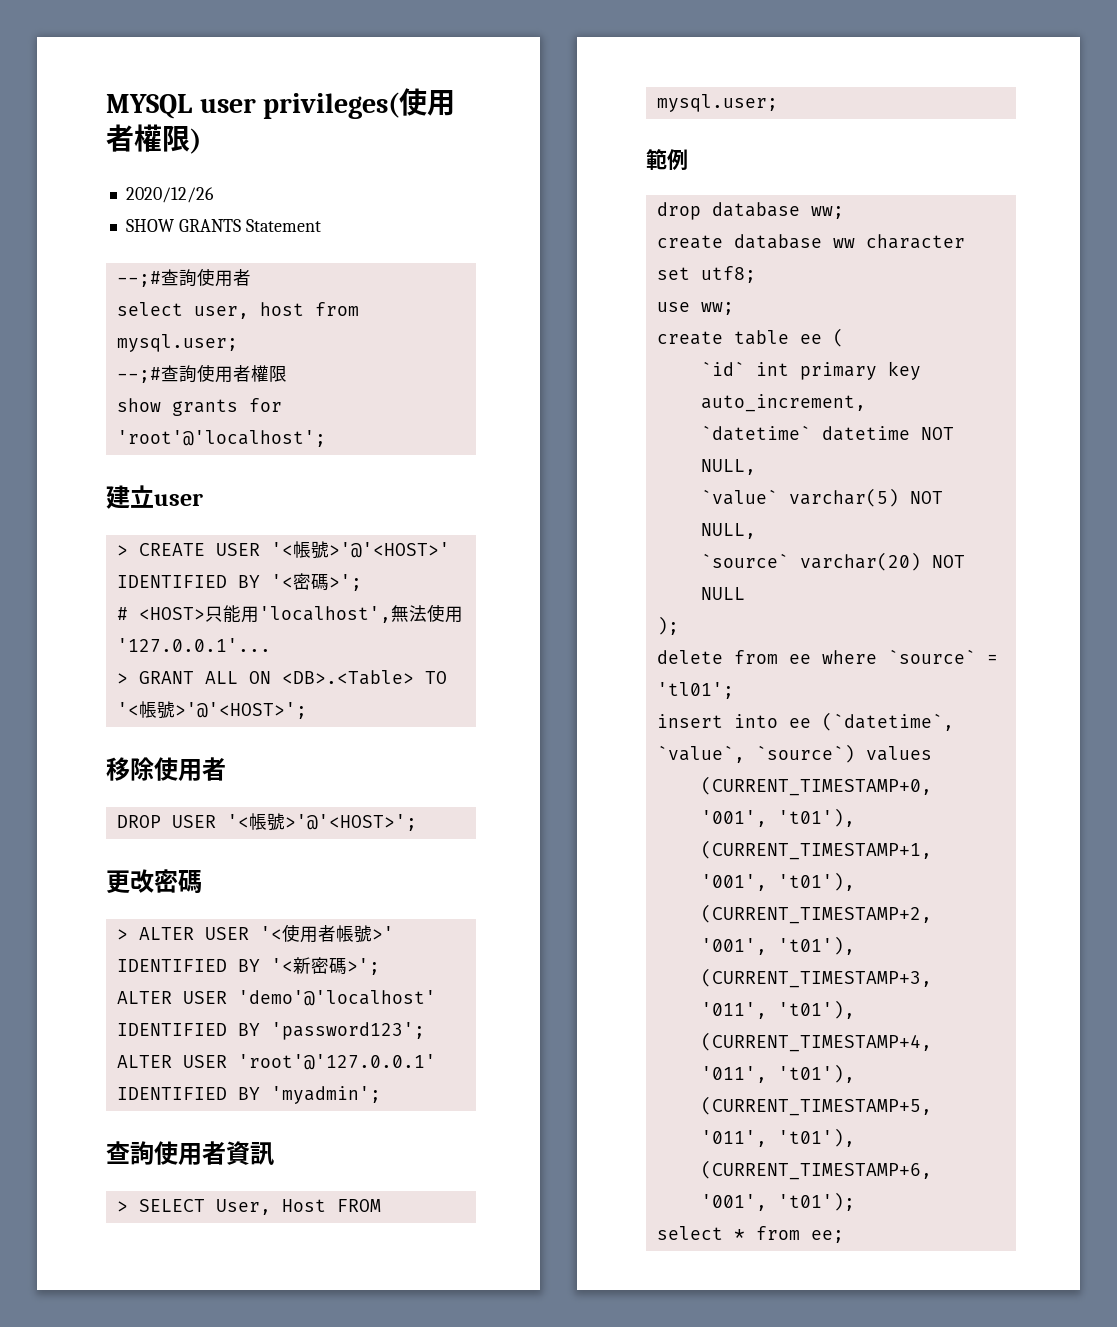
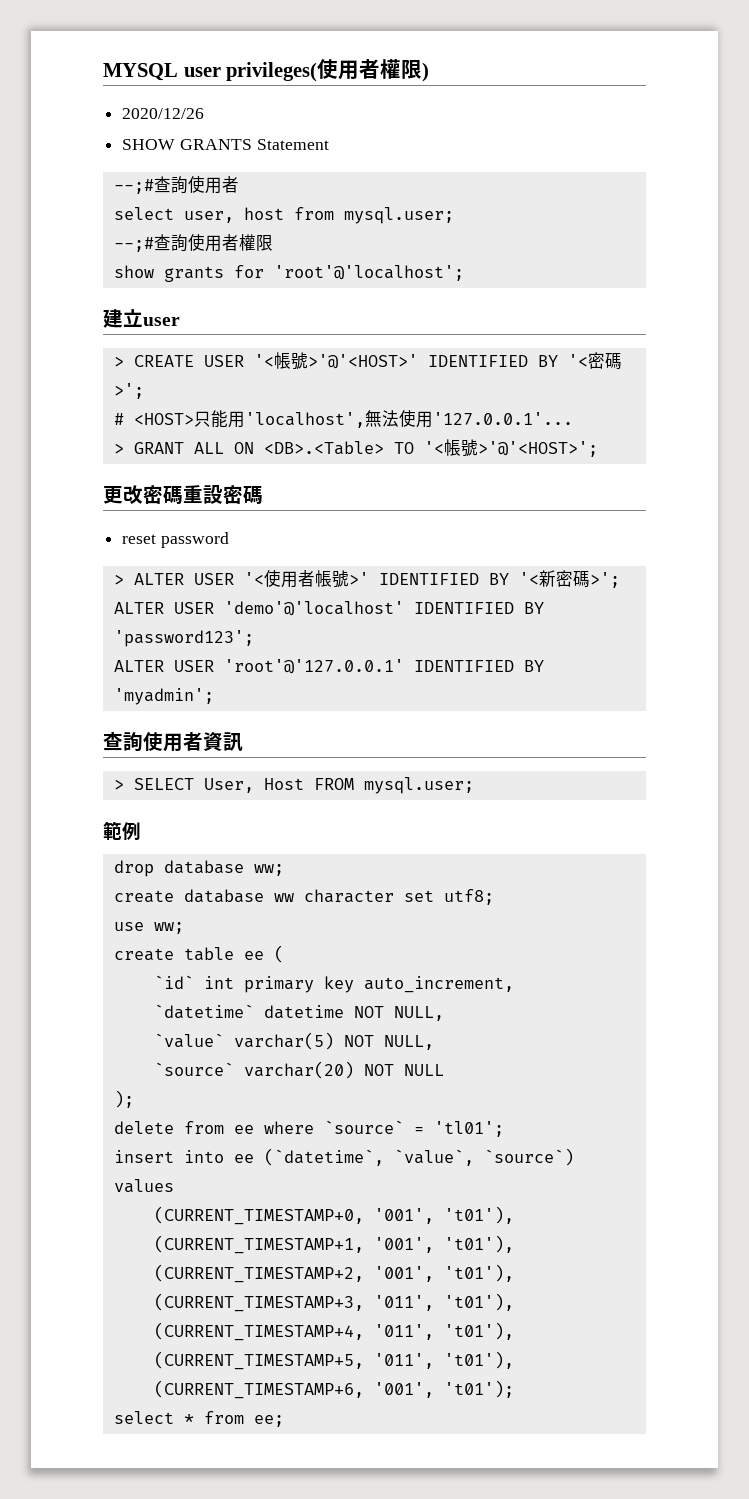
[106,757,226,781] [116,813,417,831] [106,869,202,894] 移除使用者 // DROP USER '<帳號>'@'<HOST>'; // 更改密碼 -> [103,485,263,504] [122,532,229,548] 更改密碼重設密碼 // reset password

